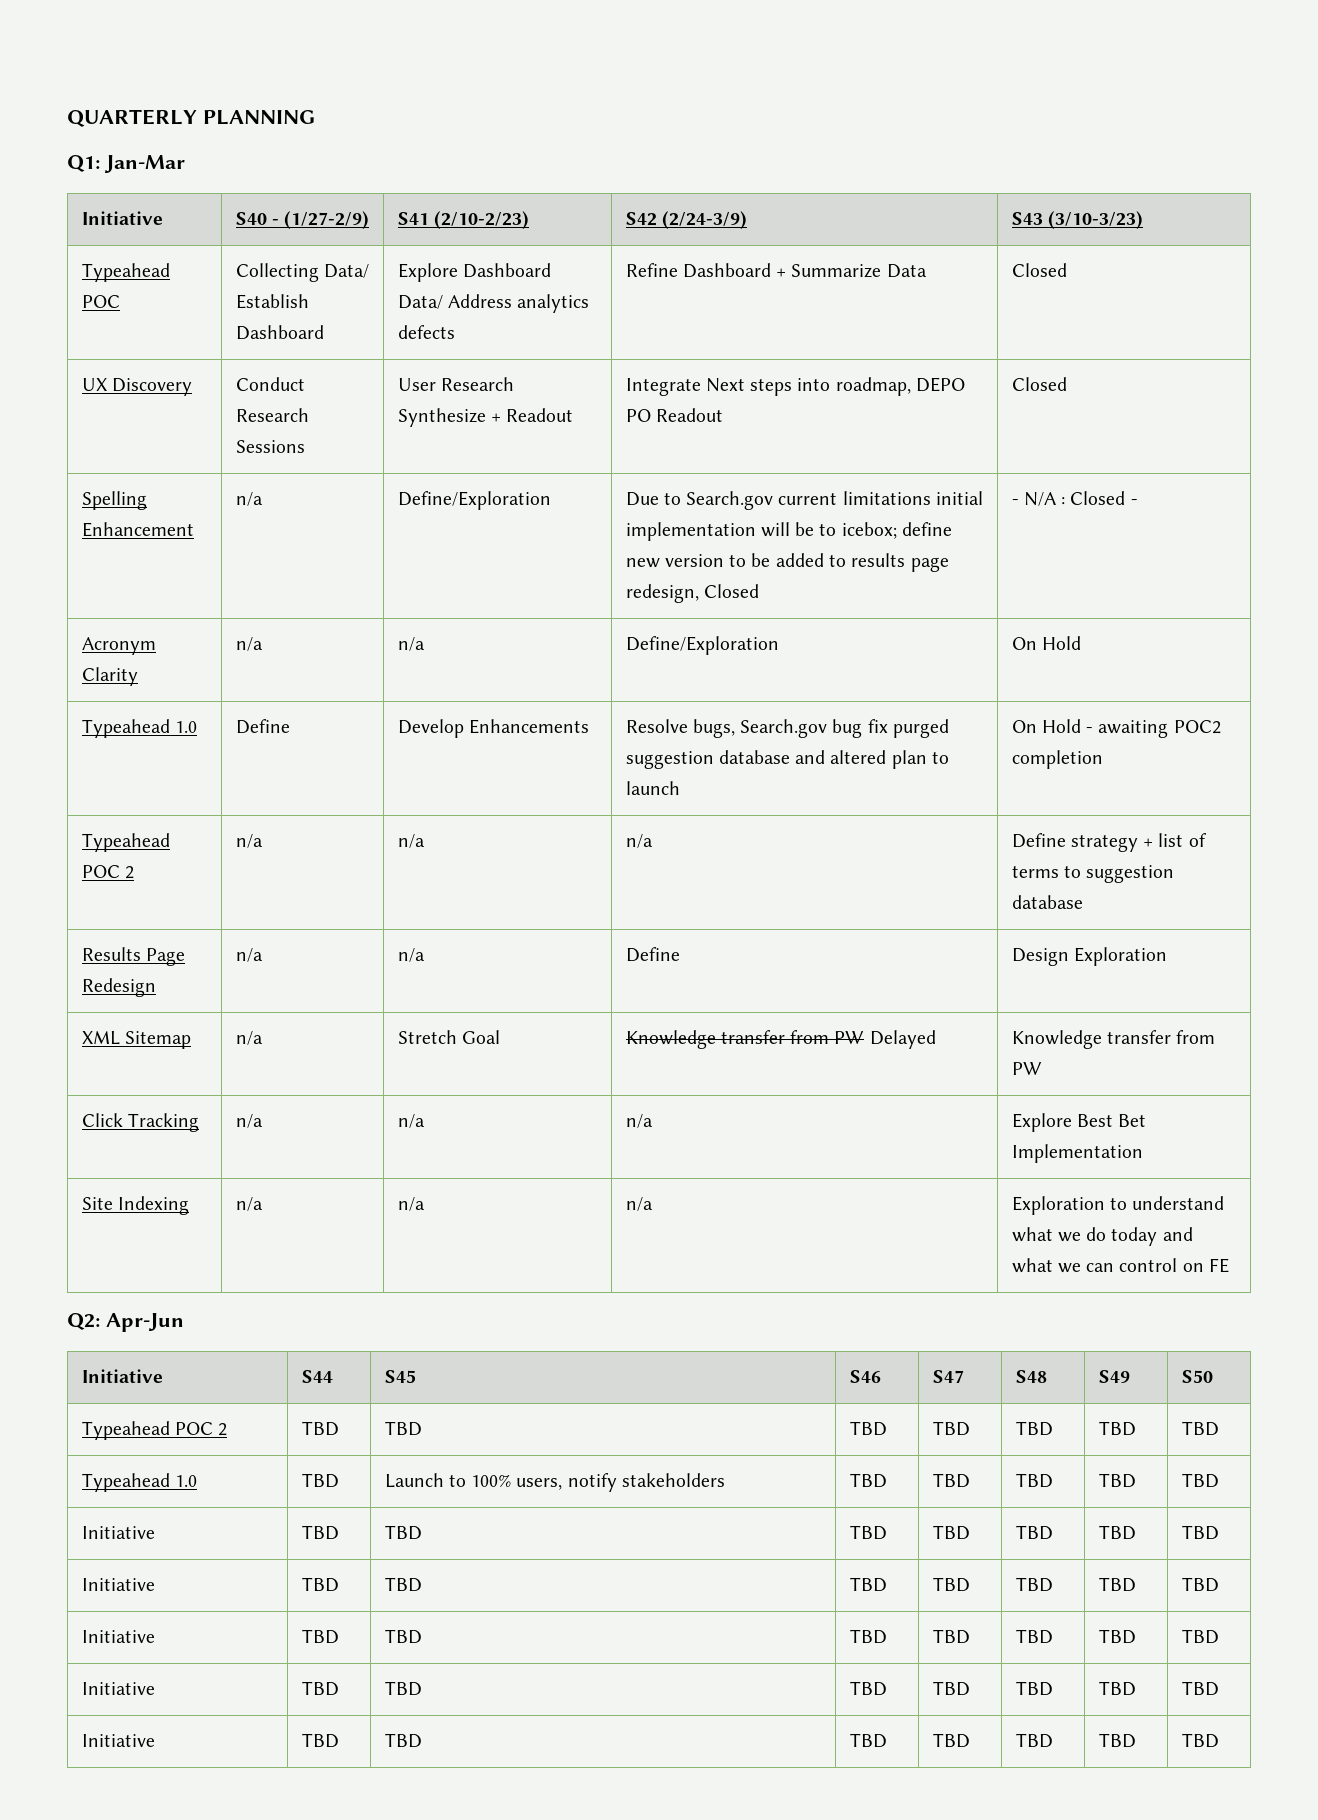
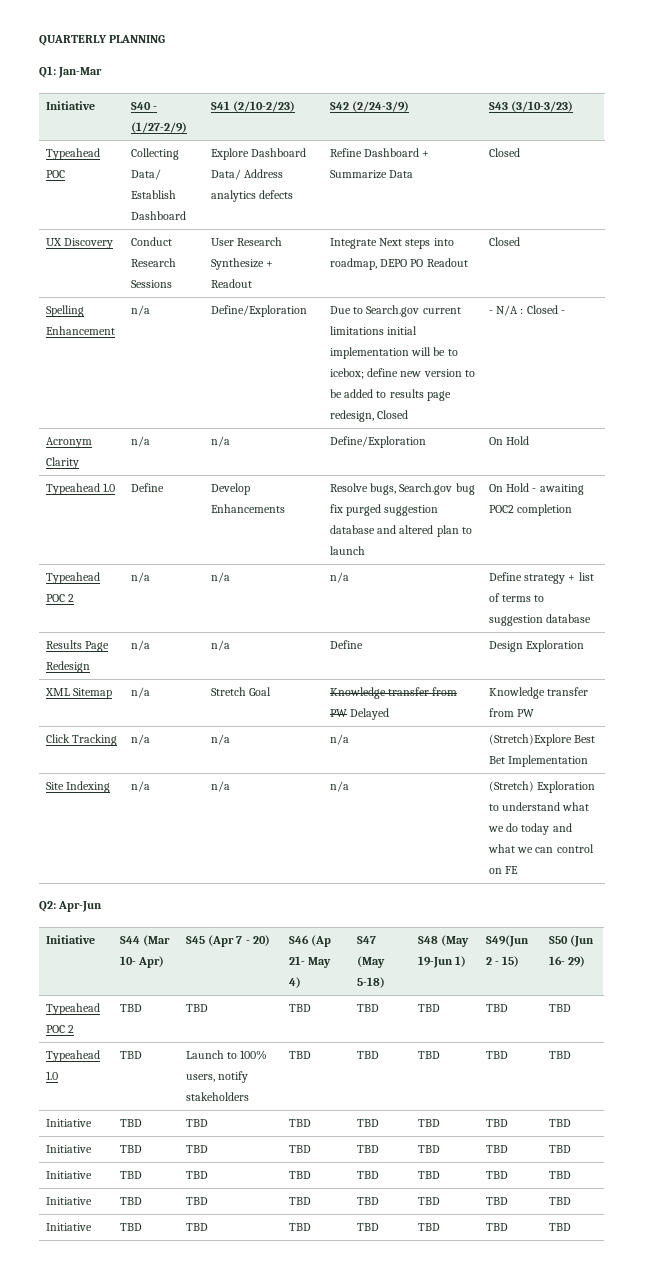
[1011,1113,1072,1132] Explore -> [488,734,572,746] (Stretch)Explore
(653, 1204) none -> [488,781,534,792] (Stretch)
[384,1370,416,1383] [849,1370,881,1383] | S45 | S46 -> [143,935,171,946] [119,956,165,968] [185,935,270,947] [288,935,332,947] [288,956,332,968] [288,977,301,988] (Mar 10- Apr) | S45 (Apr 7 - 20) | S46 (Ap 21- May 4)
(964, 1376) none -> [356,956,385,968] [356,977,385,988] (May 5-18)
[1098,1370,1130,1383] [1181,1370,1213,1383] | S49 | S50 -> [441,935,470,947] [417,956,467,968] [485,935,529,947] [485,956,520,967] [548,935,595,947] [548,956,586,967] (May 19-Jun 1) | S49(Jun 2 - 15) | S50 (Jun 16- 29)

